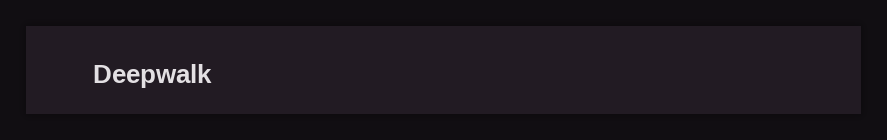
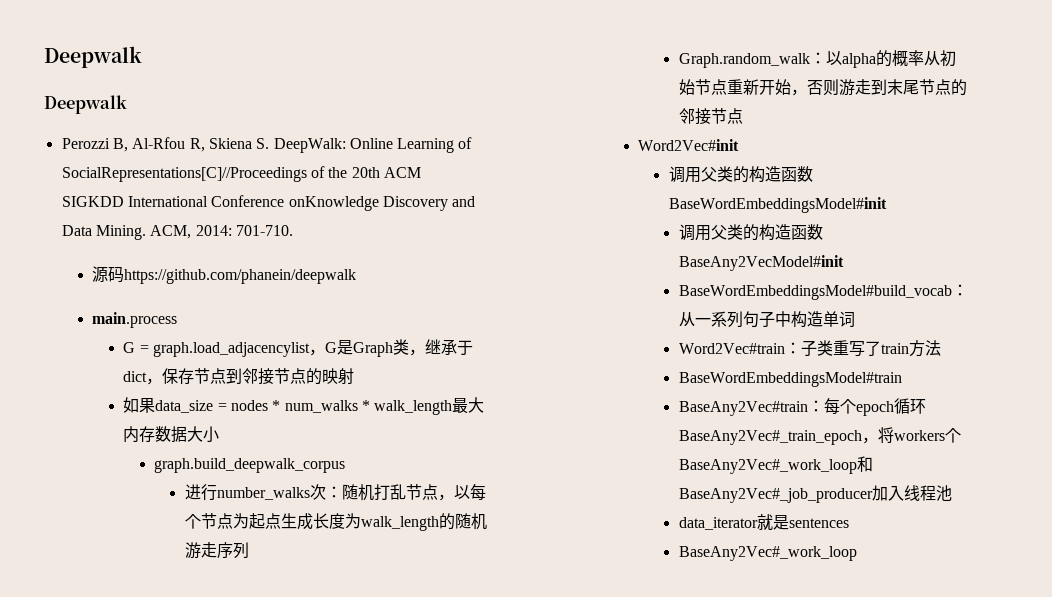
[93,64,212,88] Deepwalk -> [44,46,142,68] [44,95,127,114] [61,137,473,153] [61,166,421,182] [61,195,476,211] [61,225,293,240] [92,266,357,284] [92,312,178,328] [123,339,473,357] [123,368,355,385] [123,397,485,415] [123,426,220,443] [154,458,346,473] [184,484,486,501] [184,513,487,531] [184,542,249,559] [678,50,956,68] [678,79,967,96] [678,108,743,125] [638,139,740,151] [668,166,813,183] [668,197,887,213] [678,224,823,241] [678,255,844,271] [678,284,968,300] [678,311,855,328] [678,340,941,357] [678,372,902,387] [678,398,926,416] [678,427,961,445] [678,456,873,474] [678,485,952,503] [678,514,849,530] [678,546,857,561] Deepwalk // Deepwalk // Perozzi B, Al-Rfou R, Skiena S. DeepWalk: Online Learning of SocialRepresentations[C]//Proceedings of the 20th ACM SIGKDD International Conference onKnowledge Discovery and Data Mining. ACM, 2014: 701-710. // 源码https://github.com/phanein/deepwalk // main.process // G = graph.load_adjacencylist，G是Graph类，继承于dict，保存节点到邻接节点的映射 // 如果data_size = nodes * num_walks * walk_length最大内存数据大小 // graph.build_deepwalk_corpus // 进行number_walks次：随机打乱节点，以每个节点为起点生成长度为walk_length的随机游走序列 // Graph.random_walk：以alpha的概率从初始节点重新开始，否则游走到末尾节点的邻接节点 // Word2Vec#init // 调用父类的构造函数BaseWordEmbeddingsModel#init // 调用父类的构造函数BaseAny2VecModel#init // BaseWordEmbeddingsModel#build_vocab：从一系列句子中构造单词 // Word2Vec#train：子类重写了train方法 // BaseWordEmbeddingsModel#train // BaseAny2Vec#train：每个epoch循环BaseAny2Vec#_train_epoch，将workers个BaseAny2Vec#_work_loop和BaseAny2Vec#_job_producer加入线程池 // data_iterator就是sentences // BaseAny2Vec#_work_loop

